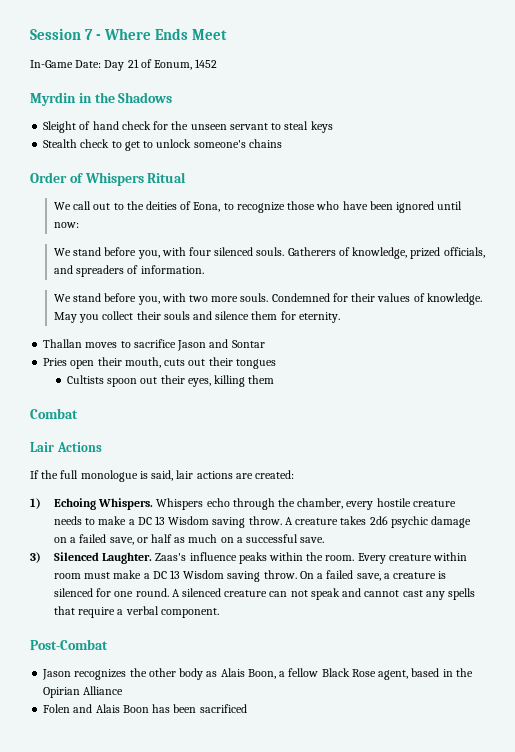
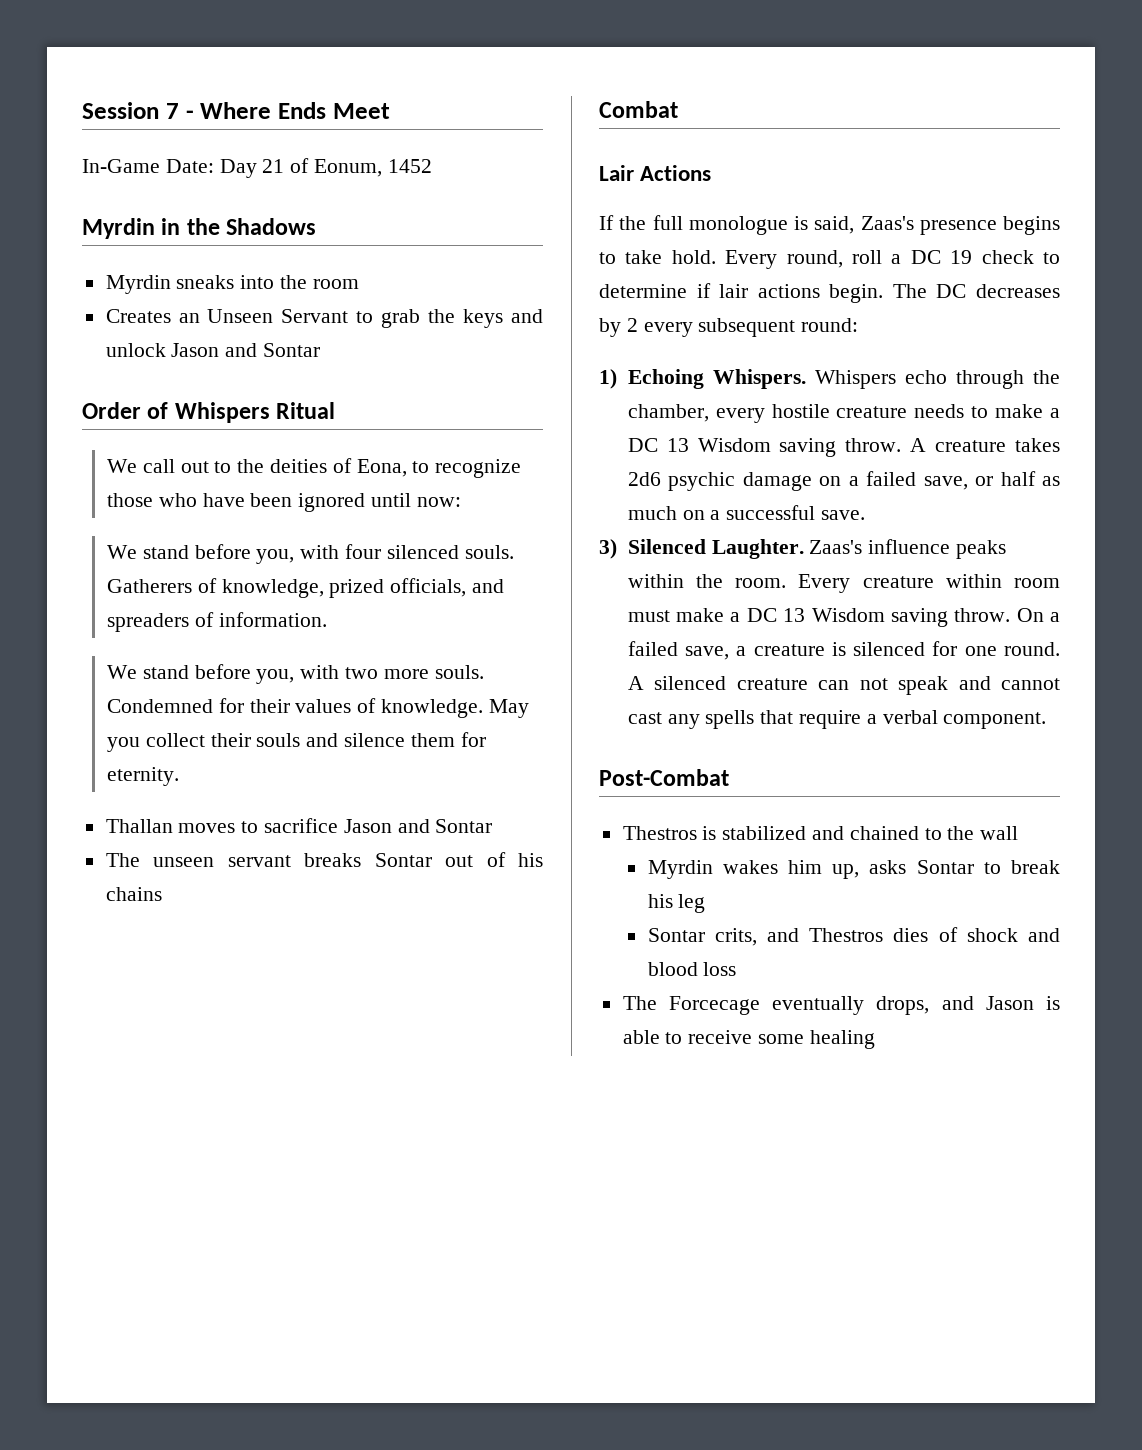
[43,121,333,133] [43,139,282,151] Sleight of hand check for the unseen servant to steal keys // Stealth check to get to unlock someone's chains -> [105,275,359,294] [105,309,543,328] [105,343,321,357] Myrdin sneaks into the room // Creates an Unseen Servant to grab the keys and unlock Jason and Sontar
[43,357,276,369] [66,375,275,387] Pries open their mouth, cuts out their tongues // Cultists spoon out their eyes, killing them -> [105,852,544,867] [105,887,162,901] The unseen servant breaks Sontar out of his chains
[176,470,295,479] lair actions are created: -> [860,216,1060,235] [599,250,1060,269] [599,283,1060,303] [599,318,859,337] Zaas's presence begins to take hold. Every round, roll a DC 19 check to determine if lair actions begin. The DC decreases by 2 every subsequent round:
[42,668,473,680] [43,686,124,698] [43,704,247,713] Jason recognizes the other body as Alais Boon, a fellow Black Rose agent, based in the Opirian Alliance // Folen and Alais Boon has been sacrificed -> [622,826,1019,840] [647,860,1060,879] [647,894,706,913] [647,927,1060,946] [647,962,737,976] [622,996,1060,1015] [622,1030,875,1049] Thestros is stabilized and chained to the wall // Myrdin wakes him up, asks Sontar to break his leg // Sontar crits, and Thestros dies of shock and blood loss // The Forcecage eventually drops, and Jason is able to receive some healing

